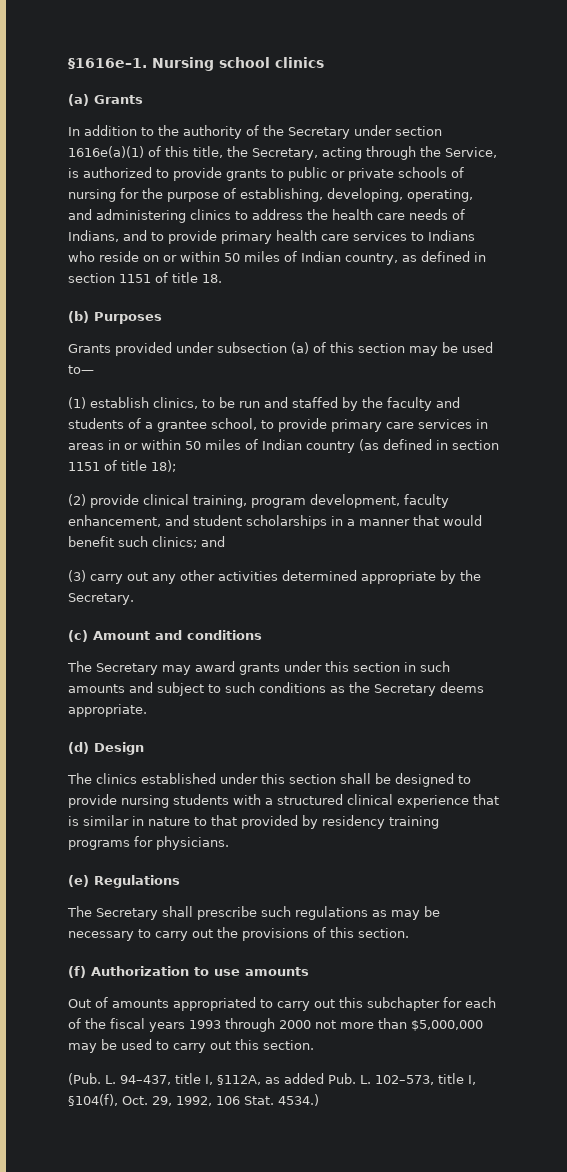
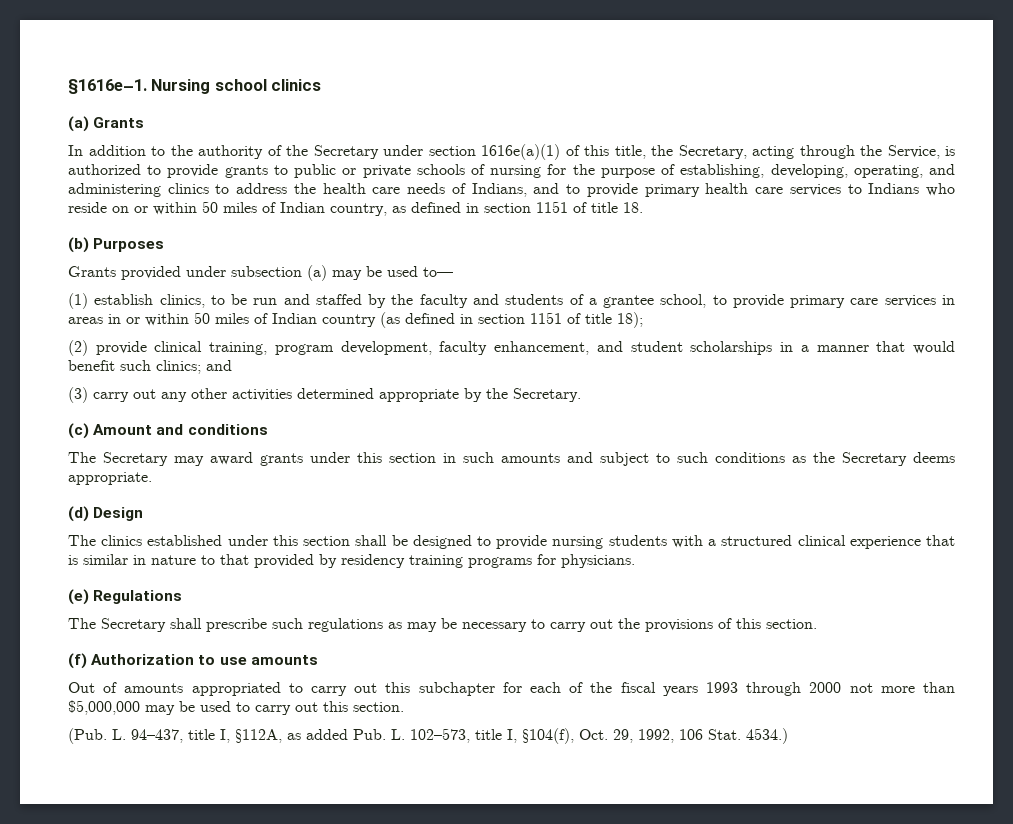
[313,342,405,353] of this section -> (327, 273) none

